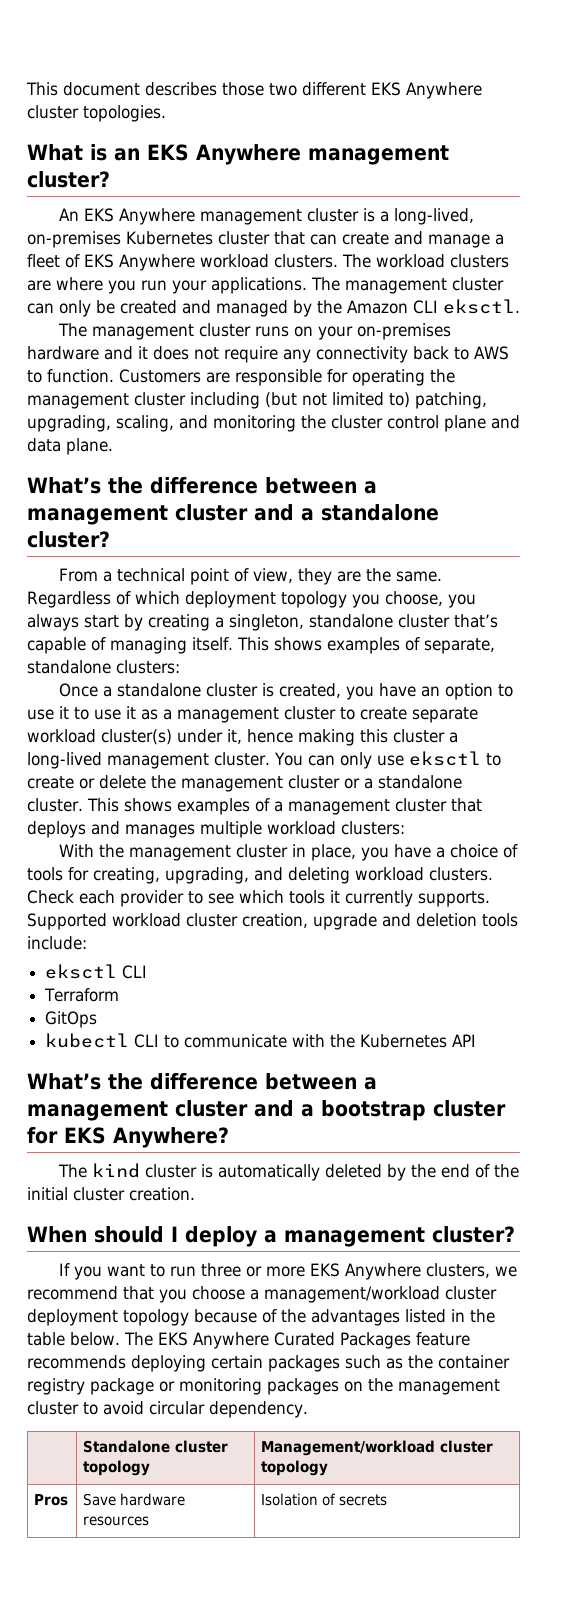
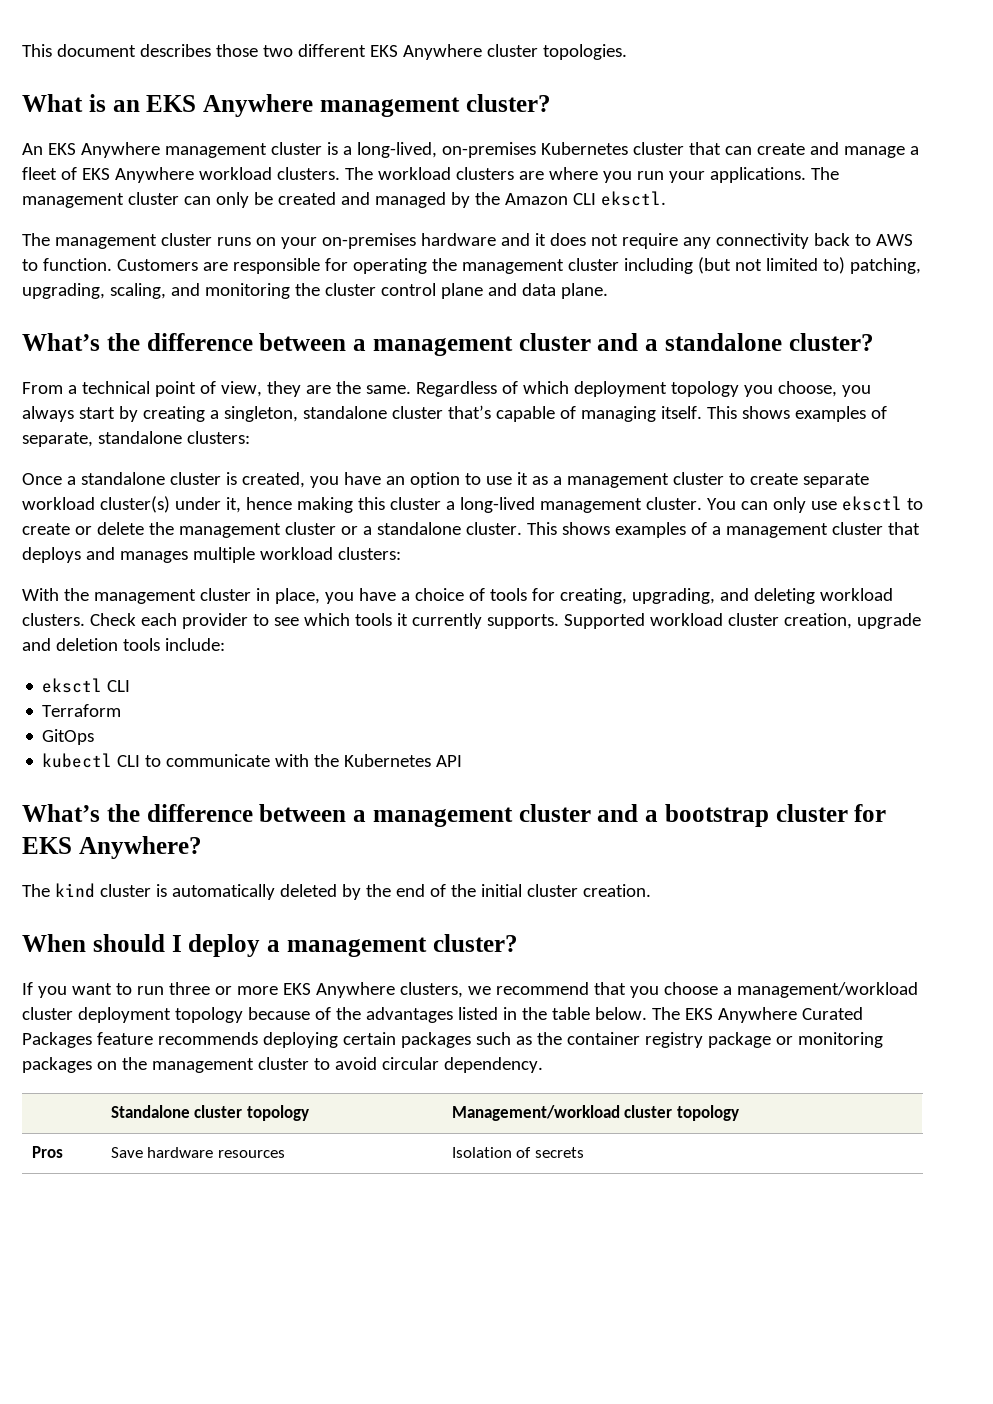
[74,706,136,720] to use it -> (528, 478) none

